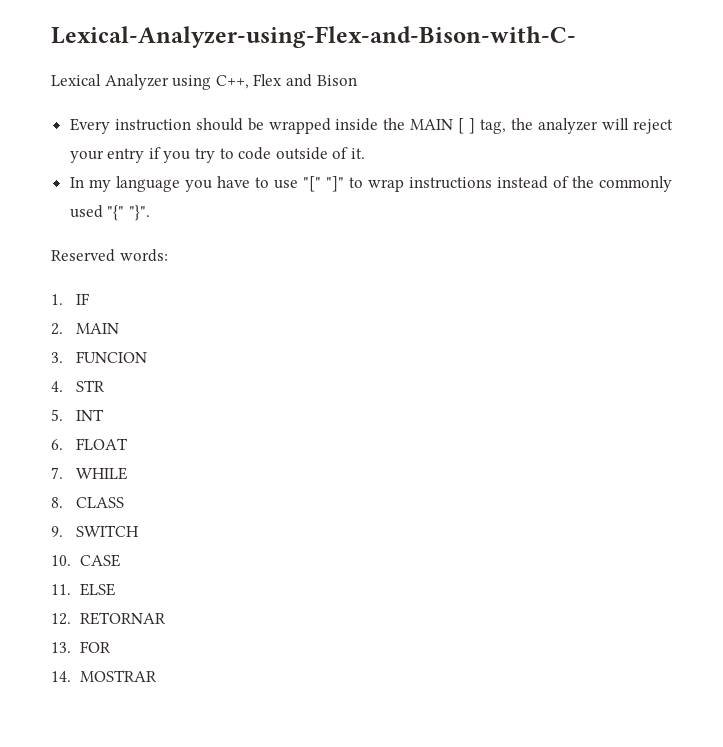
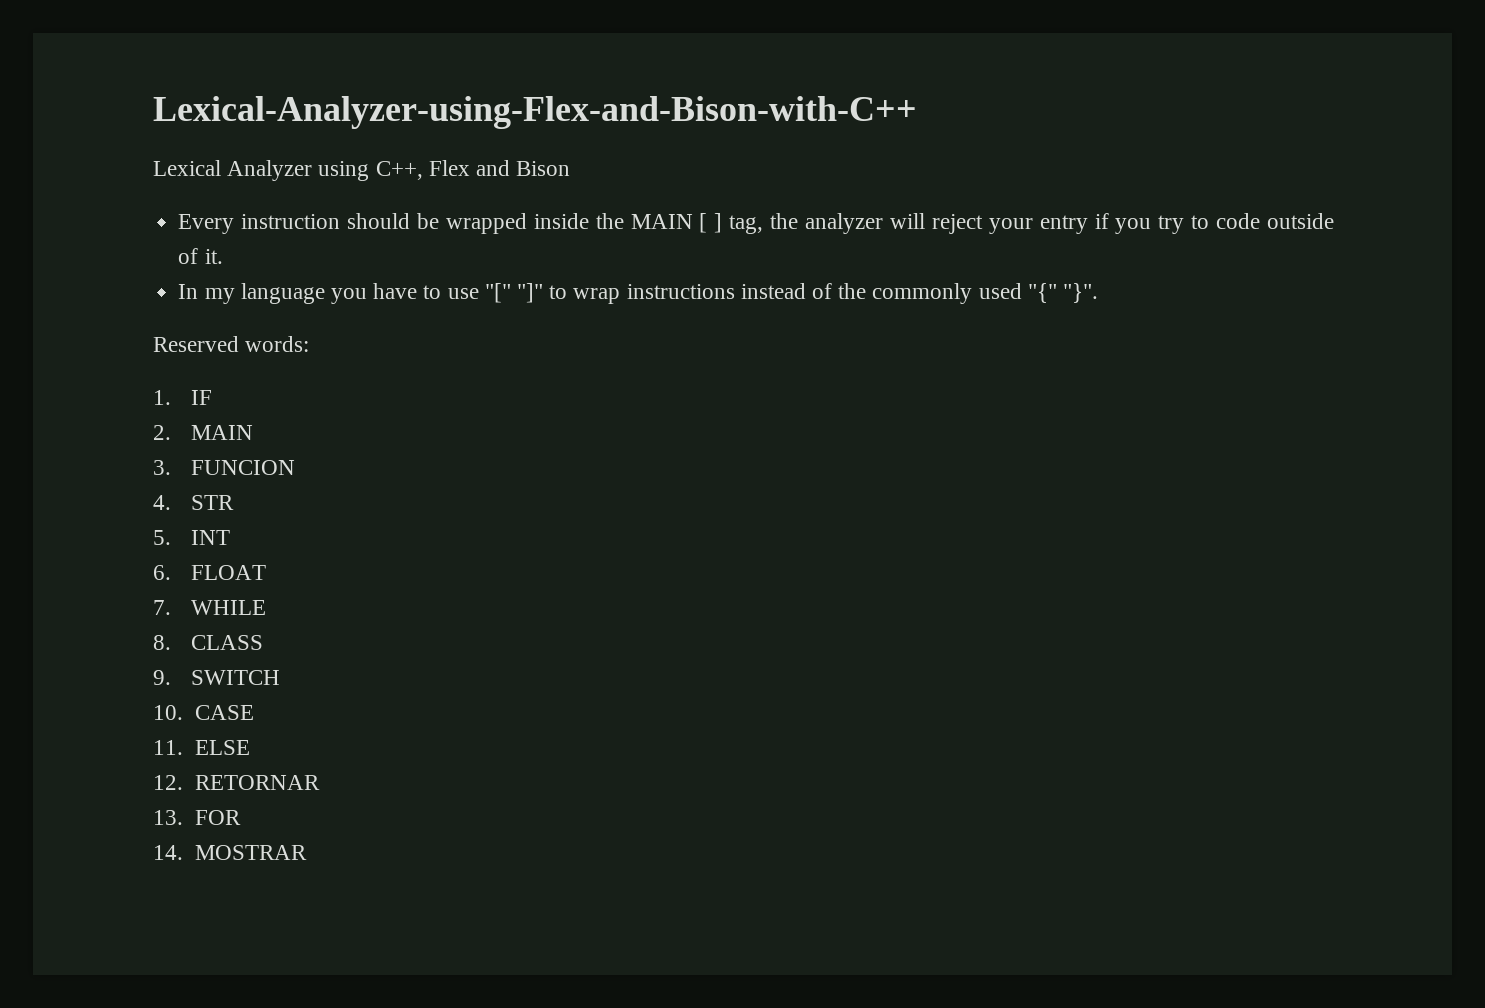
[51,26,576,48] Lexical-Analyzer-using-Flex-and-Bison-with-C- -> [153,96,917,129] Lexical-Analyzer-using-Flex-and-Bison-with-C++

